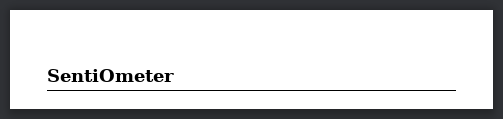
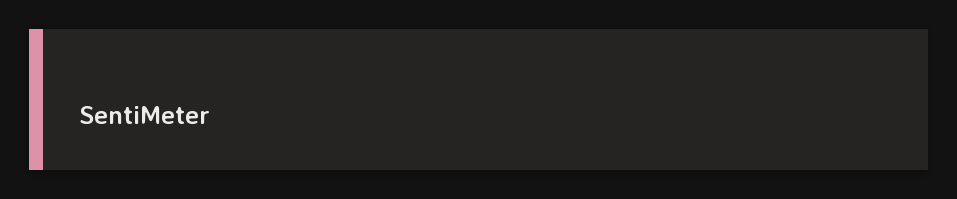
[47,69,174,82] SentiOmeter -> [79,106,210,124] SentiMeter

